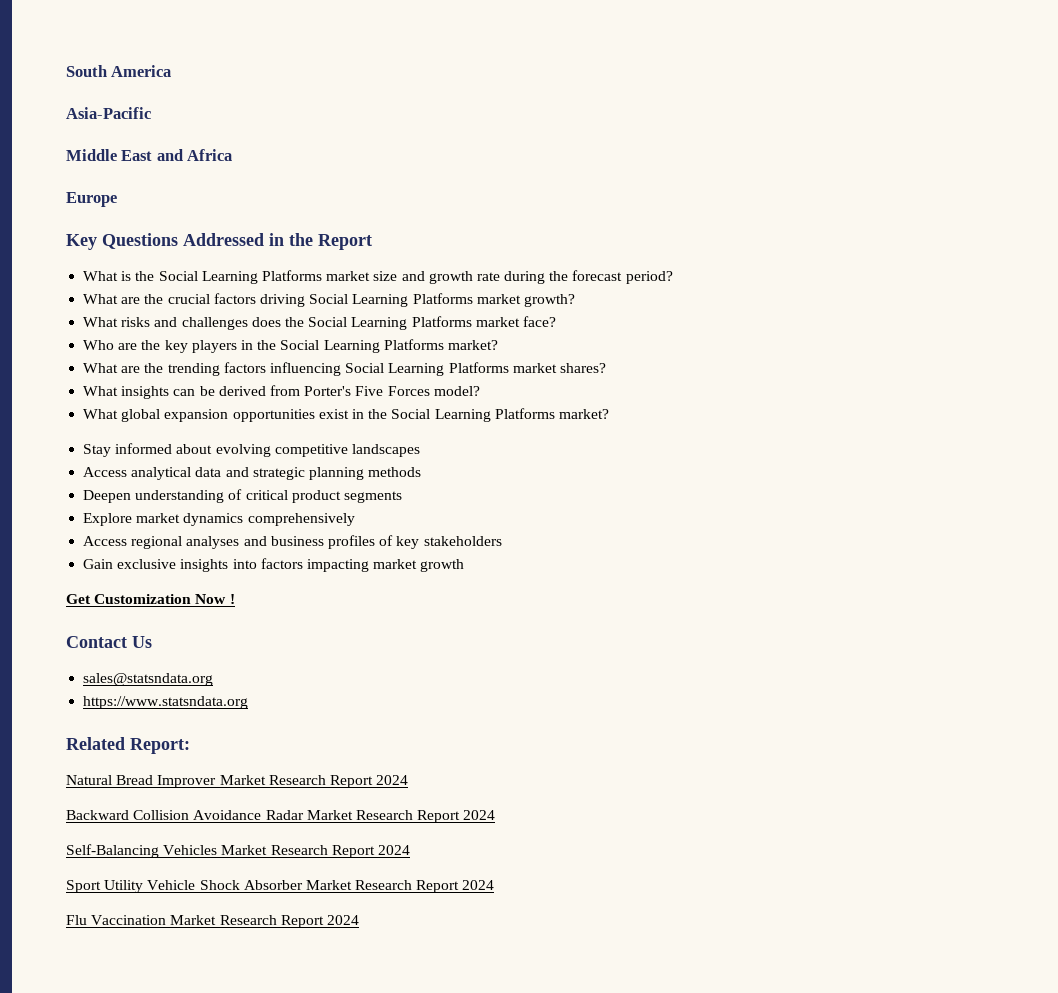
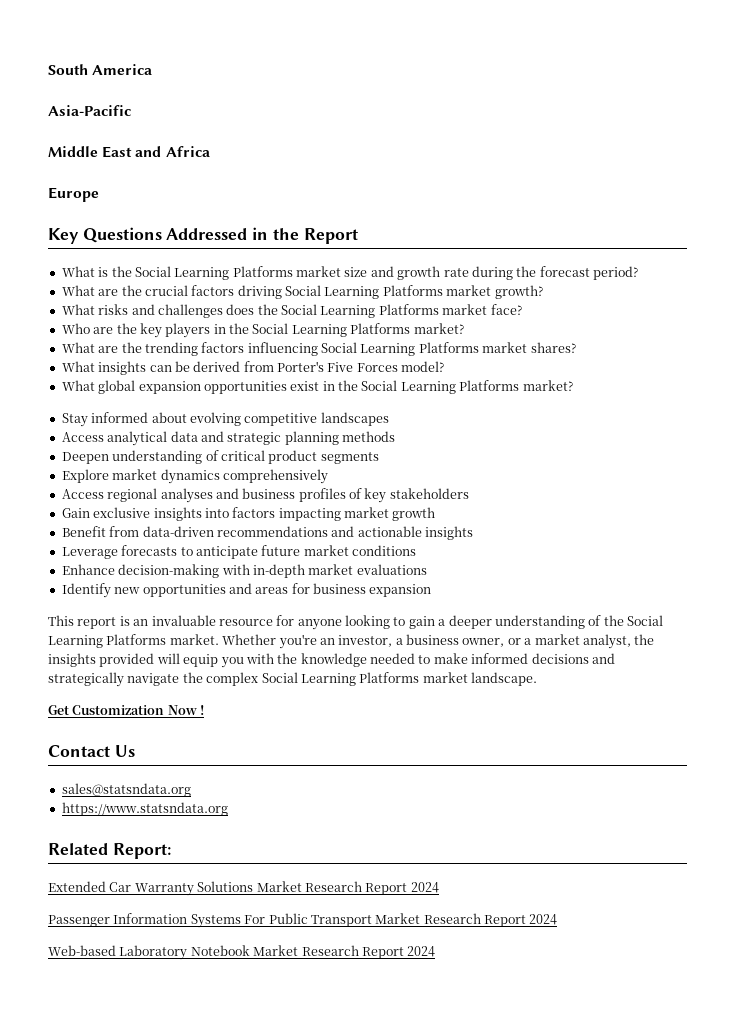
(465, 565) none -> [61,526,473,540] [61,545,416,559] [61,564,427,578] [61,583,432,598] [48,615,663,630] [48,634,655,649] [48,653,615,668] [48,672,537,687] // Benefit from data-driven recommendations and actionable insights // Leverage forecasts to anticipate future market conditions // Enhance decision-making with in-depth market evaluations // Identify new opportunities and areas for business expansion // This report is an invaluable resource for anyone looking to gain a deeper understanding of the Social Learning Platforms market. Whether you're an investor, a business owner, or a market analyst, the insights provided will equip you with the knowledge needed to make informed decisions and strategically navigate the complex Social Learning Platforms market landscape.
[66,775,409,788] [66,810,496,823] [66,844,410,858] [66,880,495,893] [66,915,359,928] Natural Bread Improver Market Research Report 2024 // Backward Collision Avoidance Radar Market Research Report 2024 // Self-Balancing Vehicles Market Research Report 2024 // Sport Utility Vehicle Shock Absorber Market Research Report 2024 // Flu Vaccination Market Research Report 2024 -> [48,881,439,896] [48,913,558,928] [48,945,436,960] Extended Car Warranty Solutions Market Research Report 2024 // Passenger Information Systems For Public Transport Market Research Report 2024 // Web-based Laboratory Notebook Market Research Report 2024

